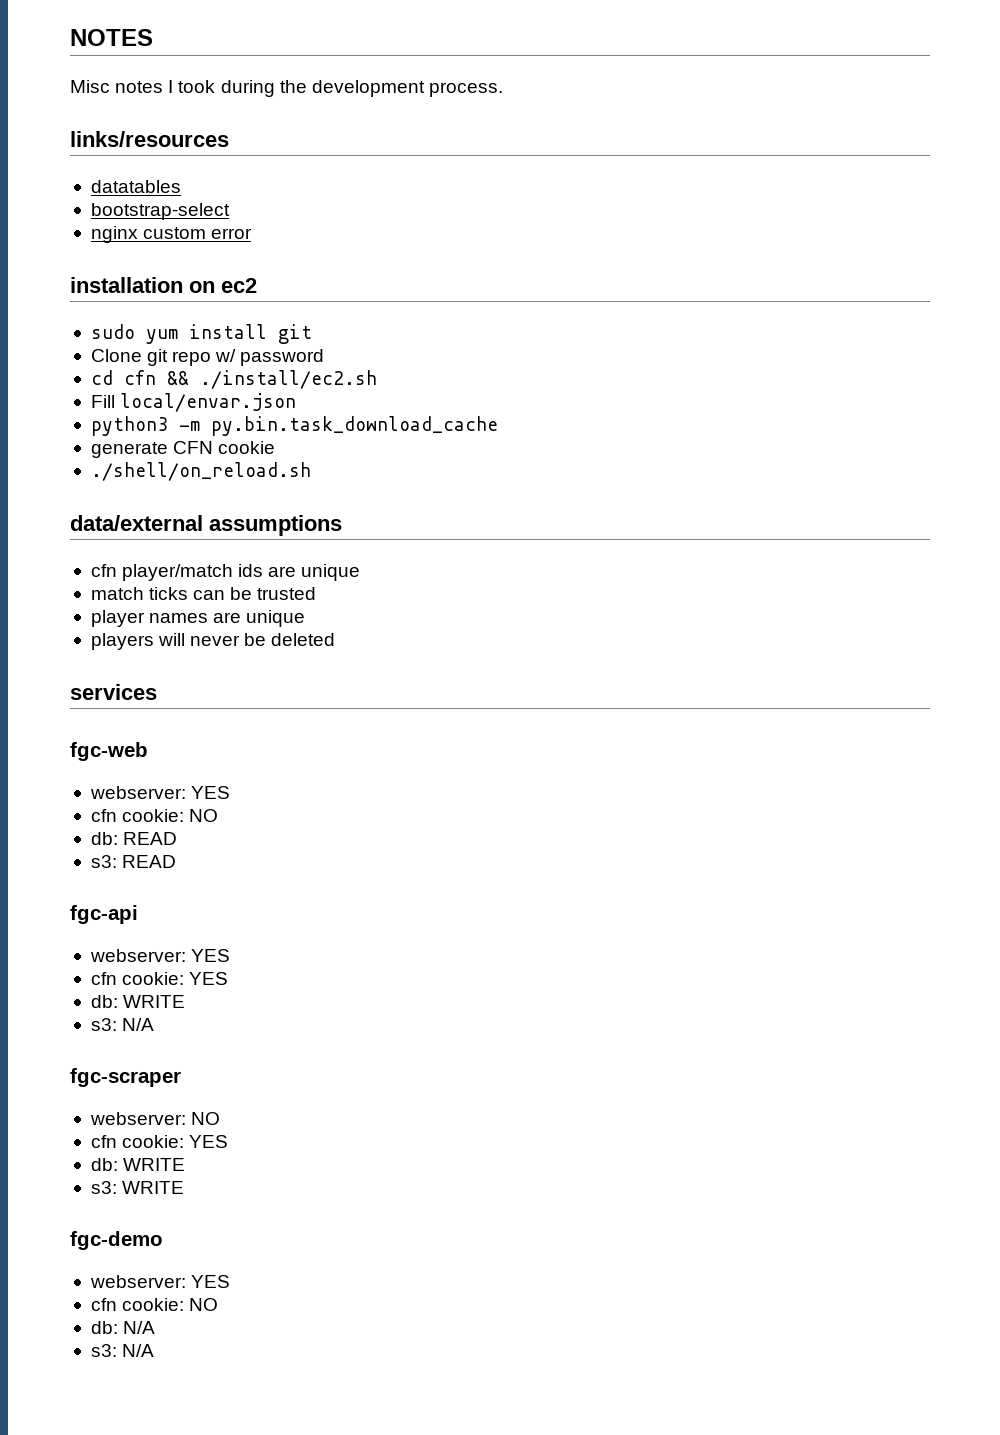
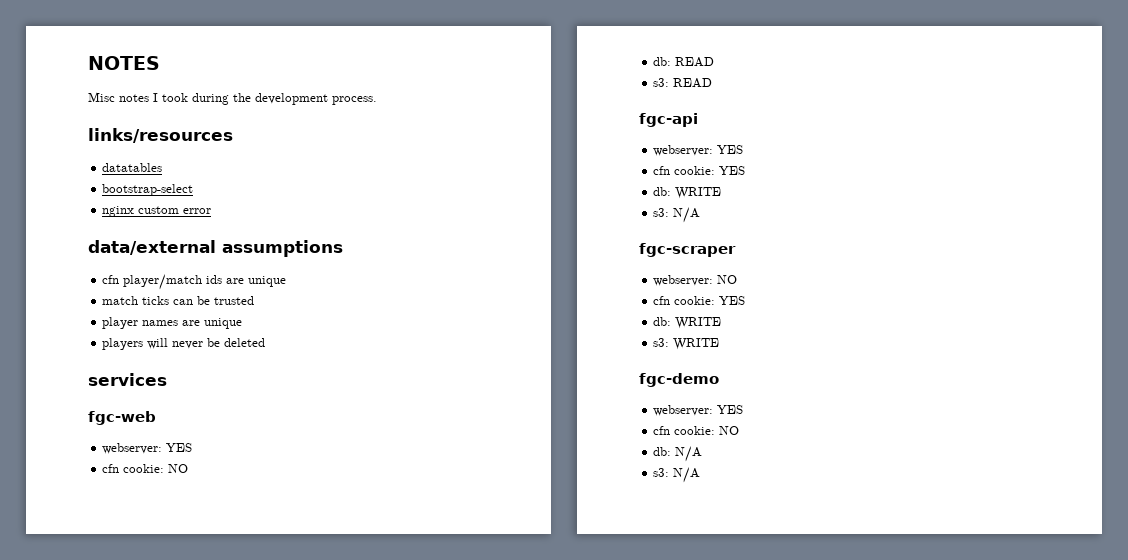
[70,277,257,293] [90,324,312,344] [90,349,325,366] [90,370,377,389] [90,393,297,412] [90,416,498,436] [90,441,276,458] [90,462,311,481] // installation on ec2 // sudo yum install git // Clone git repo w/ password // cd cfn && ./install/ec2.sh // Fill local/envar.json // python3 -m py.bin.task_download_cache // generate CFN cookie // ./shell/on_reload.sh -> (212, 211) none

